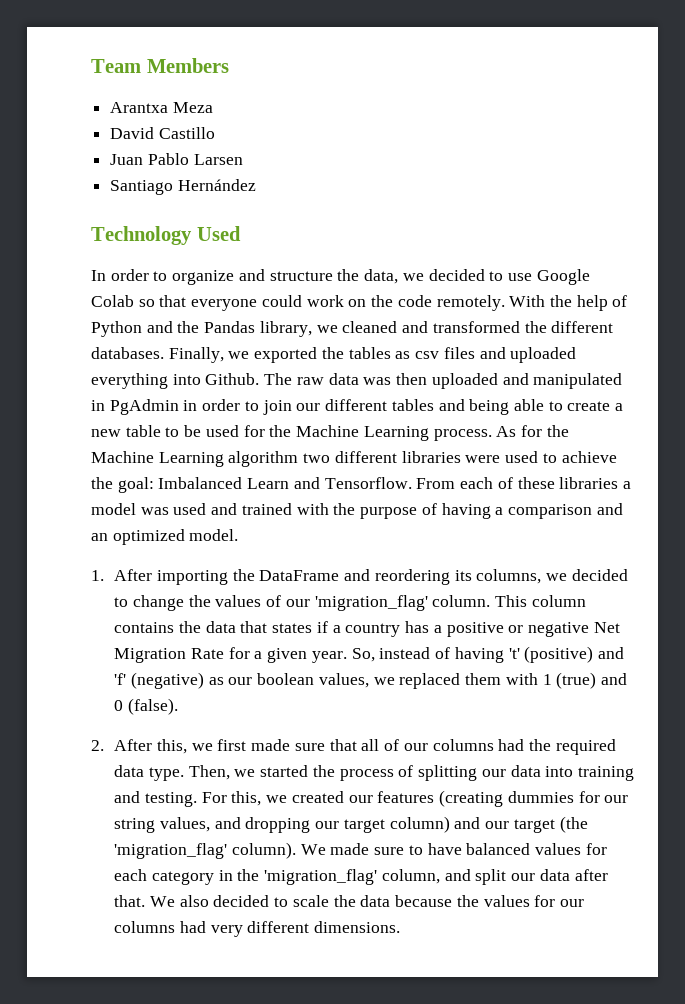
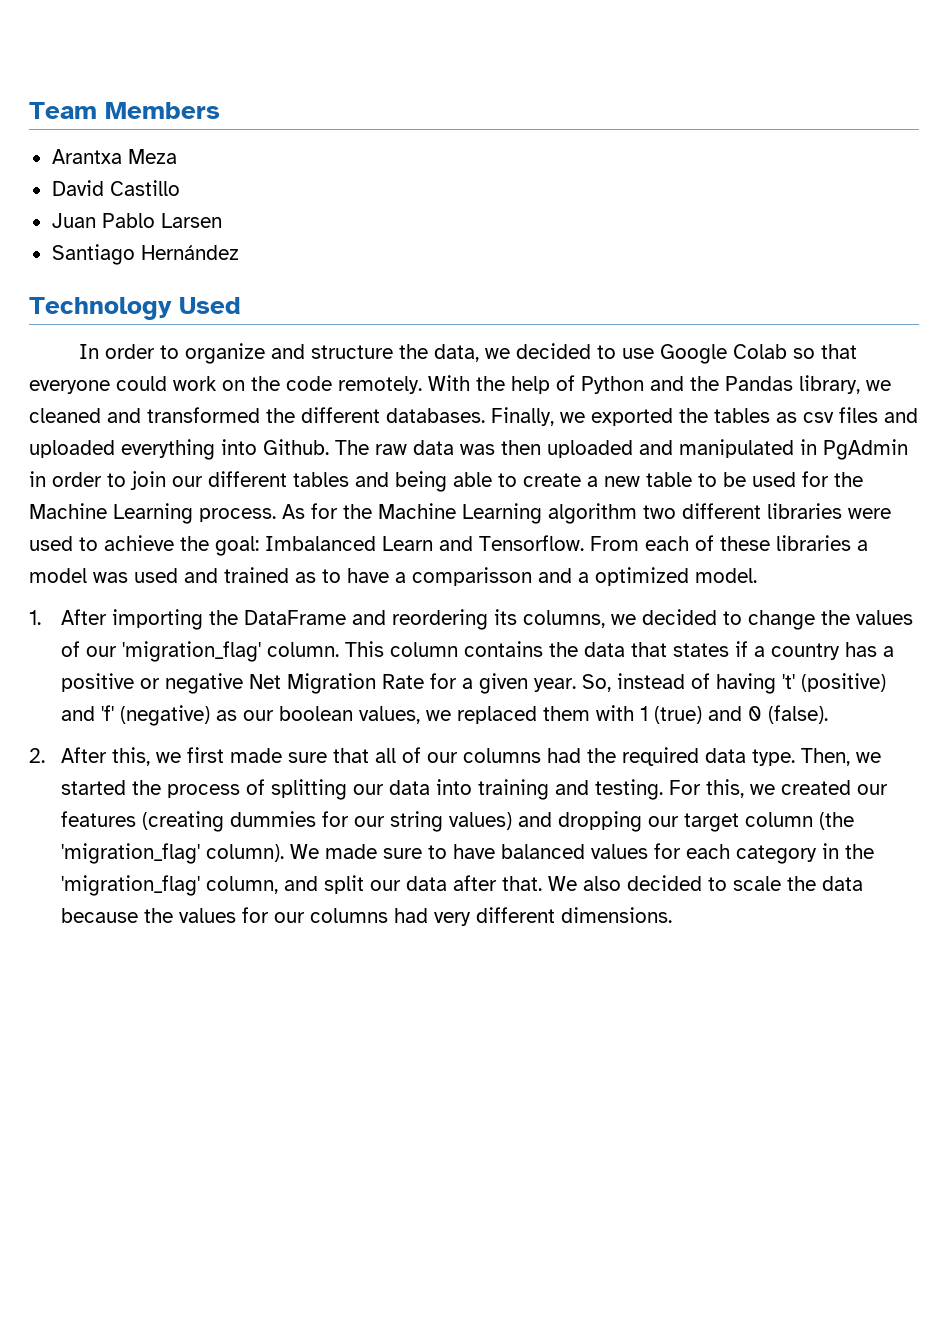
[296,503,623,519] [91,533,108,541] with the purpose of having a comparison and an -> [295,567,589,586] as to have a comparisson and a
[160,817,211,832] values, -> [448,812,512,830] values)
[389,816,555,833] column) and our target -> [744,812,813,827] column

